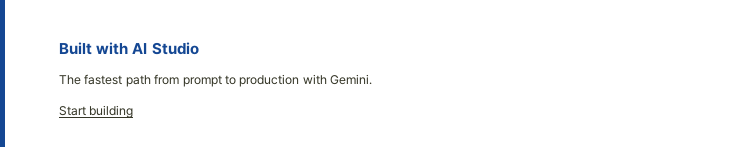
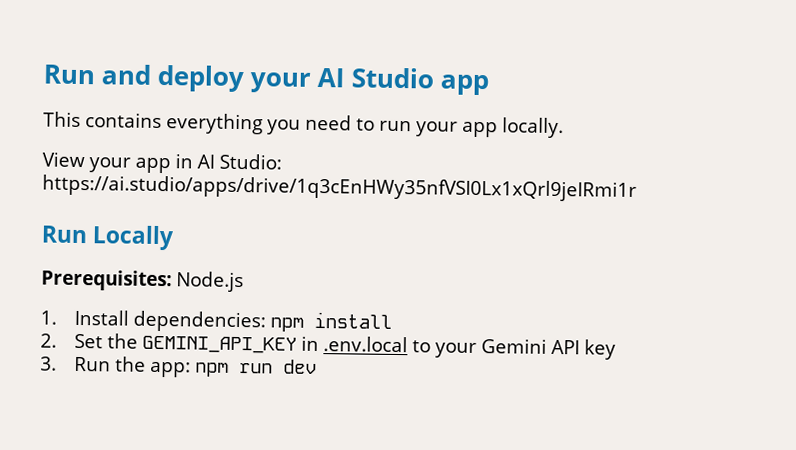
[59,42,199,55] [59,74,372,87] [59,105,134,118] Built with AI Studio // The fastest path from prompt to production with Gemini. // Start building -> [43,64,490,96] [43,111,564,139] [42,151,282,174] [42,174,637,202] [41,225,175,251] [41,269,244,293] [40,309,392,333] [40,333,616,360] [40,356,317,378] Run and deploy your AI Studio app // This contains everything you need to run your app locally. // View your app in AI Studio: https://ai.studio/apps/drive/1q3cEnHWy35nfVSI0Lx1xQrl9jeIRmi1r // Run Locally // Prerequisites: Node.js // 1. Install dependencies: npm install // 2. Set the GEMINI_API_KEY in .env.local to your Gemini API key // 3. Run the app: npm run dev

